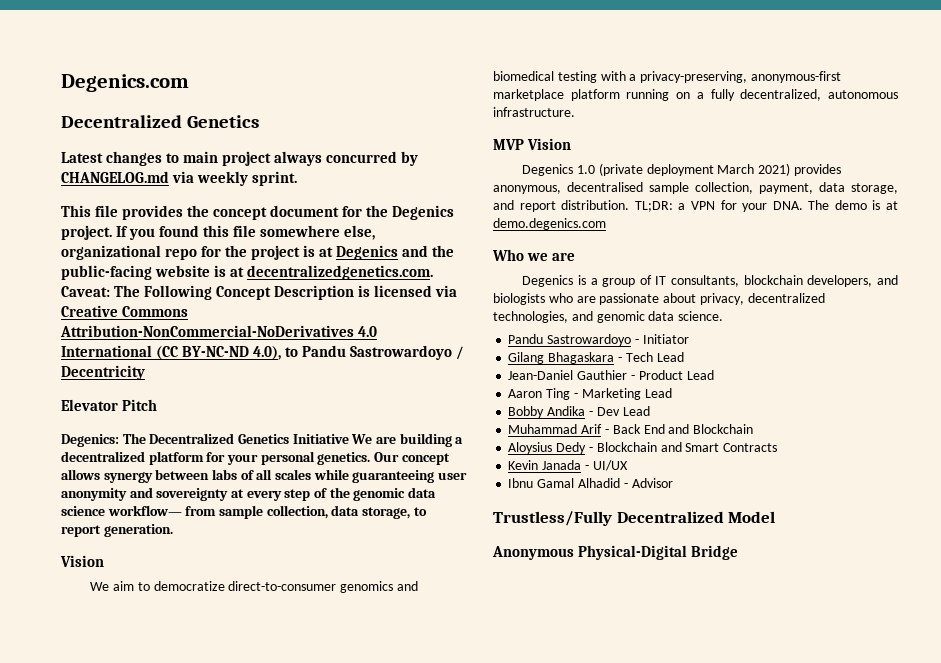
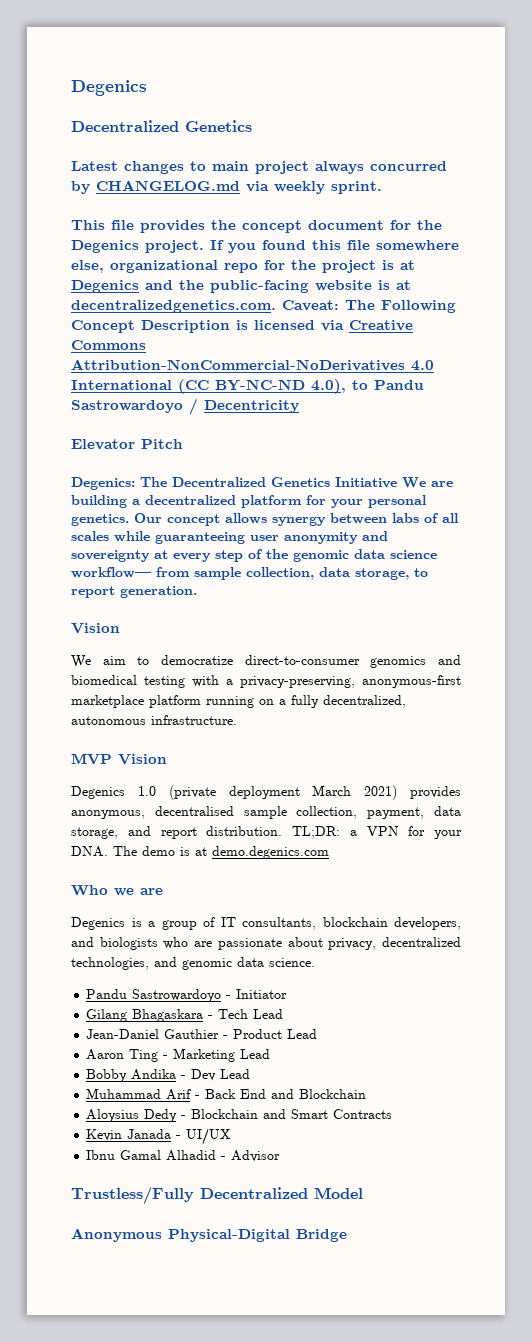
[61,74,189,92] Degenics.com -> [71,80,147,96] Degenics

